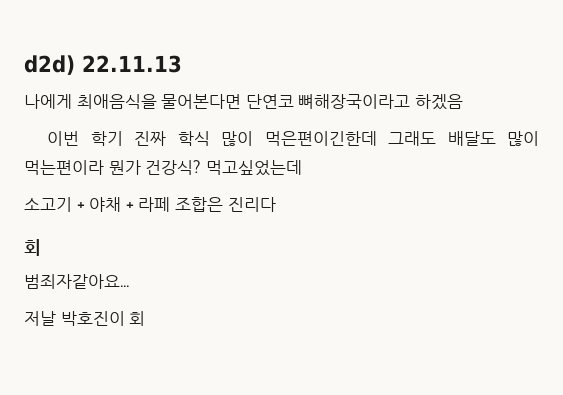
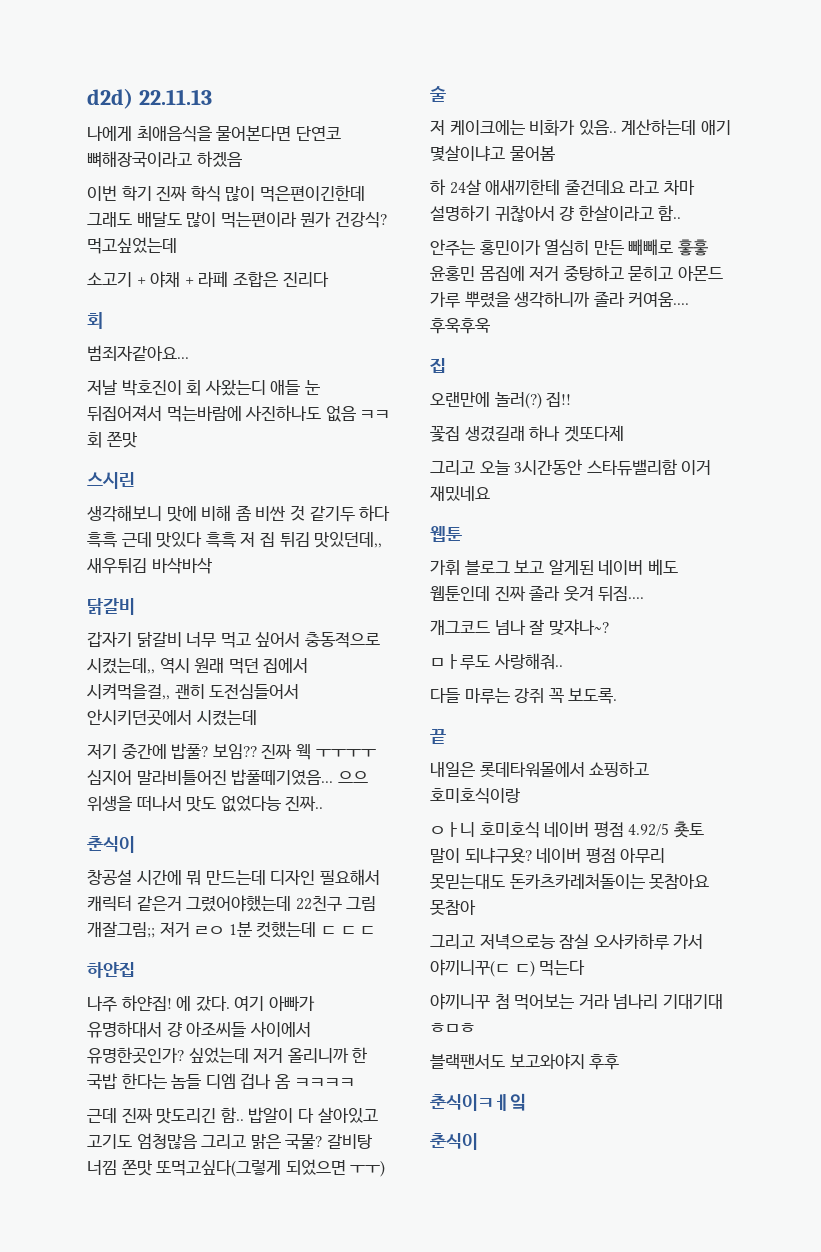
(146, 318) none -> [204,379,320,396] [87,405,391,422] [87,431,137,448] [87,472,135,489] [87,505,391,522] [87,532,383,548] [86,558,212,574] [87,598,135,615] [87,632,380,648] [87,658,309,674] [87,683,300,700] [87,709,257,726] [87,743,376,760] [87,769,368,785] [87,795,324,812] [87,836,135,853] [87,869,380,886] [87,895,377,912] [87,921,376,938] [87,962,135,978] [87,995,315,1012] [87,1021,311,1038] [87,1047,368,1064] [87,1073,355,1090] [87,1107,378,1124] [87,1133,372,1150] [87,1159,386,1177] [430,86,446,102] [430,119,731,136] [430,145,555,161] [430,179,695,195] [430,205,682,222] [430,239,708,256] [430,265,723,281] [430,291,690,308] [430,318,490,334] [430,358,446,373] [430,392,572,409] [430,425,624,442] [430,459,712,476] [430,486,490,501] [430,526,462,542] [430,559,678,575] [430,585,645,602] [430,619,609,635] [430,653,563,670] [430,688,618,704] [430,729,446,744] [430,761,650,778] [430,788,520,804] [430,821,704,838] [430,847,666,864] [430,873,710,889] [430,900,476,915] [430,933,704,950] [430,959,586,977] [430,993,723,1010] [430,1023,475,1033] [430,1053,620,1070] [430,1093,526,1111] [430,1133,478,1150] 사왔는디 애들 눈 뒤집어져서 먹는바람에 사진하나도 없음 ㅋㅋ 회 쫀맛 // 스시린 // 생각해보니 맛에 비해 좀 비싼 것 같기두 하다 흑흑 근데 맛있다 흑흑 저 집 튀김 맛있던데,, 새우튀김 바삭바삭 // 닭갈비 // 갑자기 닭갈비 너무 먹고 싶어서 충동적으로 시켰는데,, 역시 원래 먹던 집에서 시켜먹을걸,, 괜히 도전심들어서 안시키던곳에서 시켰는데 // 저기 중간에 밥풀? 보임?? 진짜 웩 ㅜㅜㅜㅜ 심지어 말라비틀어진 밥풀떼기였음... 으으 위생을 떠나서 맛도 없었다능 진짜.. // 춘식이 // 창공설 시간에 뭐 만드는데 디자인 필요해서 캐릭터 같은거 그렸어야했는데 22친구 그림 개잘그림;; 저거 ㄹㅇ 1분 컷했는데 ㄷ ㄷ ㄷ // 하얀집 // 나주 하얀집! 에 갔다. 여기 아빠가 유명하대서 걍 아조씨들 사이에서 유명한곳인가? 싶었는데 저거 올리니까 한 국밥 한다는 놈들 디엠 겁나 옴 ㅋㅋㅋㅋ // 근데 진짜 맛도리긴 함.. 밥알이 다 살아있고 고기도 엄청많음 그리고 맑은 국물? 갈비탕 너낌 쫀맛 또먹고싶다(그렇게 되었으면 ㅜㅜ) // 술 // 저 케이크에는 비화가 있음.. 계산하는데 애기 몇살이냐고 물어봄 // 하 24살 애새끼한테 줄건데요 라고 차마 설명하기 귀찮아서 걍 한살이라고 함.. // 안주는 홍민이가 열심히 만든 빼빼로 훟훟 윤홍민 몸집에 저거 중탕하고 묻히고 아몬드 가루 뿌렸을 생각하니까 졸라 커여움.... 후욱후욱 // 집 // 오랜만에 놀러(?) 집!! // 꽃집 생겼길래 하나 겟또다제 // 그리고 오늘 3시간동안 스타듀밸리함 이거 재밌네요 // 웹툰 // 가휘 블로그 보고 알게된 네이버 베도 웹툰인데 진짜 졸라 웃겨 뒤짐.... // 개그코드 넘나 잘 맞쟈나~? // ㅁㅏ루도 사랑해줘.. // 다들 마루는 강쥐 꼭 보도록. // 끝 // 내일은 롯데타워몰에서 쇼핑하고 호미호식이랑 // ㅇㅏ니 호미호식 네이버 평점 4.92/5 춋토 말이 되냐구욧? 네이버 평점 아무리 못믿는대도 돈카츠카레처돌이는 못참아요 못참아 // 그리고 저녁으로능 잠실 오사카하루 가서 야끼니꾸(ㄷ ㄷ) 먹는다 // 야끼니꾸 첨 먹어보는 거라 넘나리 기대기대 ㅎㅁㅎ // 블랙팬서도 보고와야지 후후 // 춘식이ㅋㅔ잌 // 춘식이

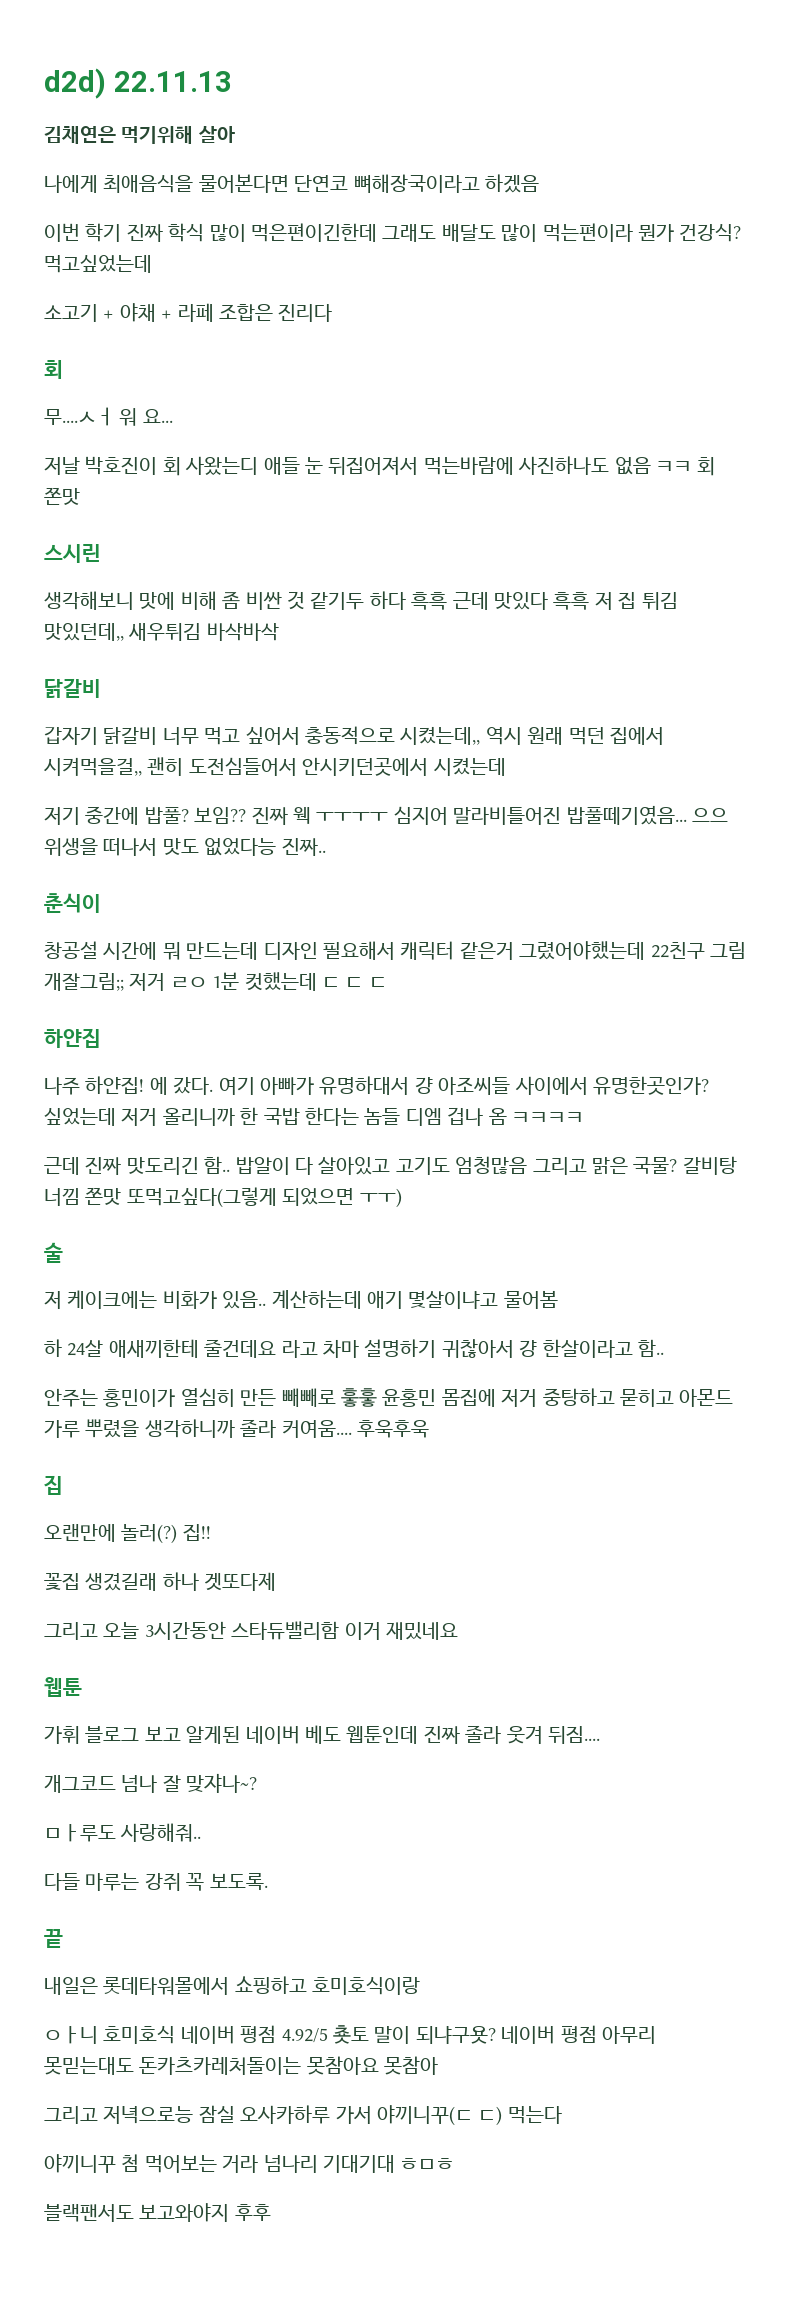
(212, 97) none -> [44,126,235,144] // 김채연은 먹기위해 살아
[87,345,189,361] 범죄자같아요... -> [44,407,173,426] 무....ㅅㅓ 워 요...
[430,1093,526,1111] [430,1133,478,1150] // 춘식이ㅋㅔ잌 // 춘식이 -> (271, 2212) none

